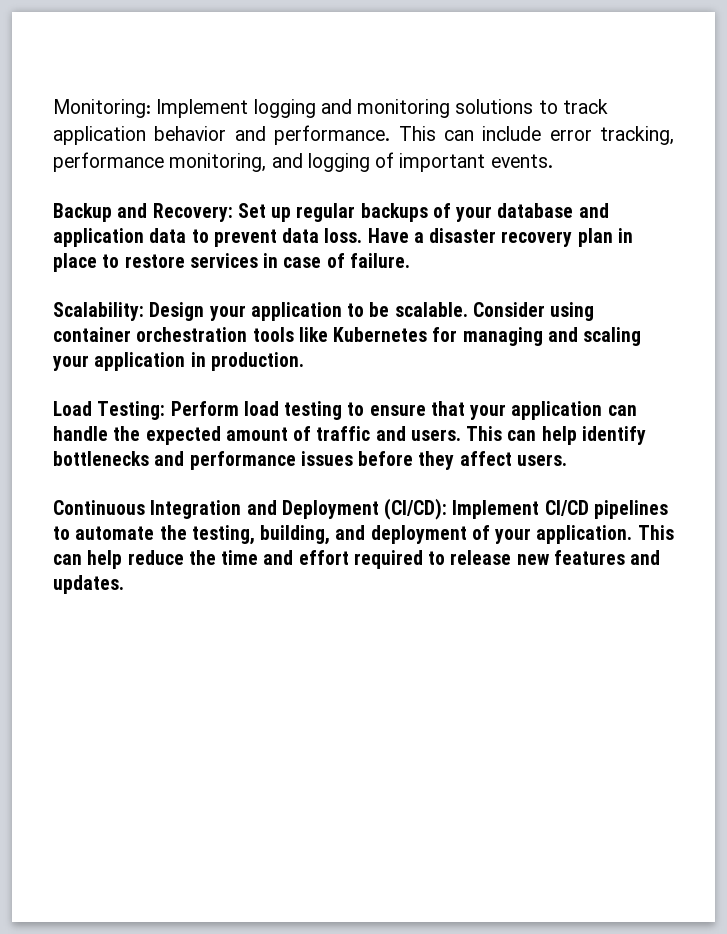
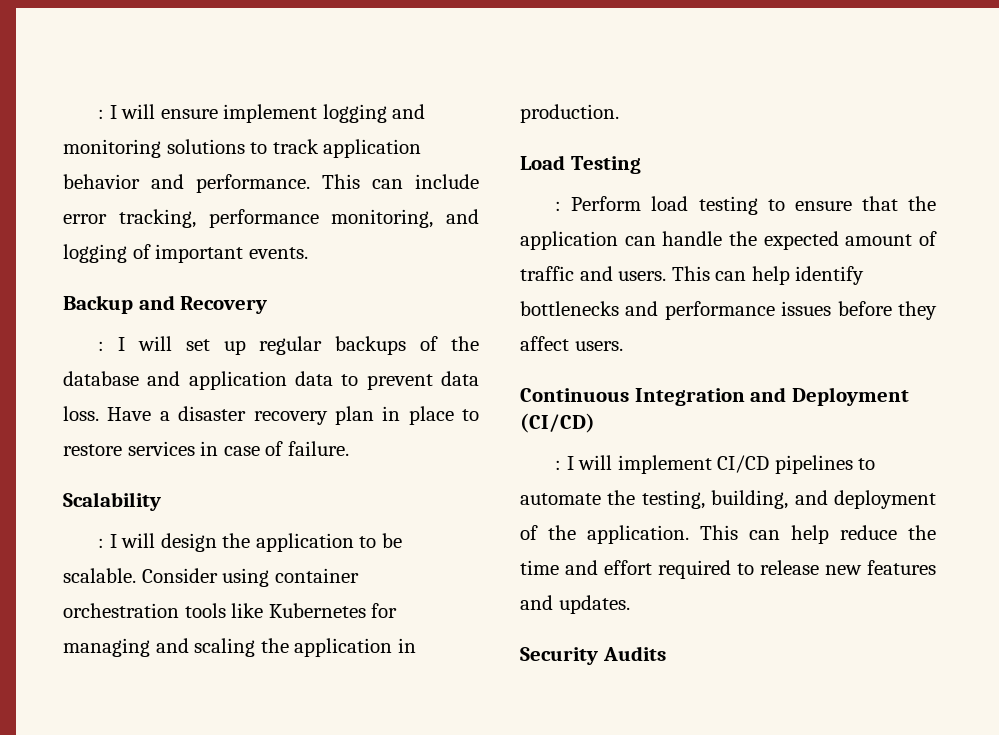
[53,99,249,118] Monitoring: Implement -> [98,104,318,123] : I will ensure implement
[152,203,266,222] Recovery: Set -> [180,296,268,314] [98,336,210,351] Recovery // : I will set
[455,206,493,222] your -> [451,336,480,351] the
[53,302,246,321] Scalability: Design your -> [63,492,161,511] [98,533,251,552] Scalability // : I will design the
[52,355,89,371] your -> [260,638,289,653] the
[97,401,166,420] Testing: -> [570,156,641,174] [555,201,562,211] Testing // :
[469,404,507,420] your -> [908,196,936,211] the
[384,498,540,520] (CI/CD): Implement -> [520,413,595,433] [555,455,712,474] (CI/CD) // : I will implement
[494,528,532,544] your -> [548,525,576,540] the
(124, 584) none -> [520,646,666,665] // Security Audits

